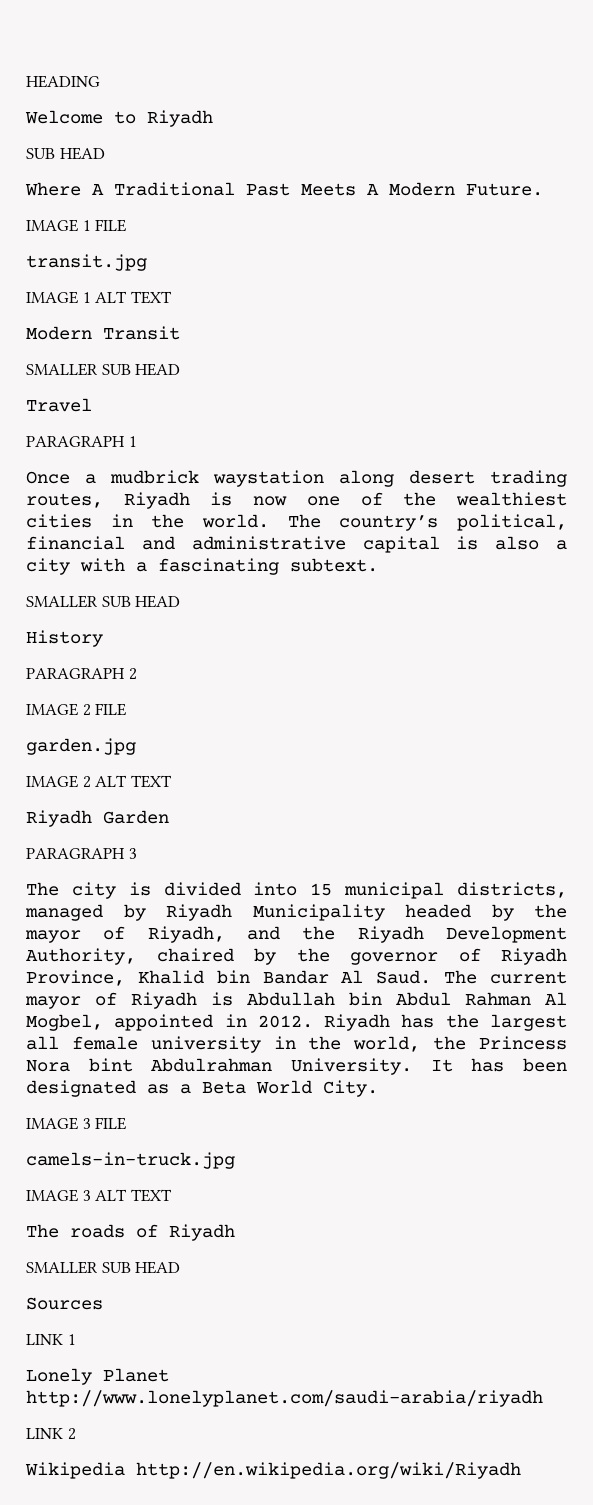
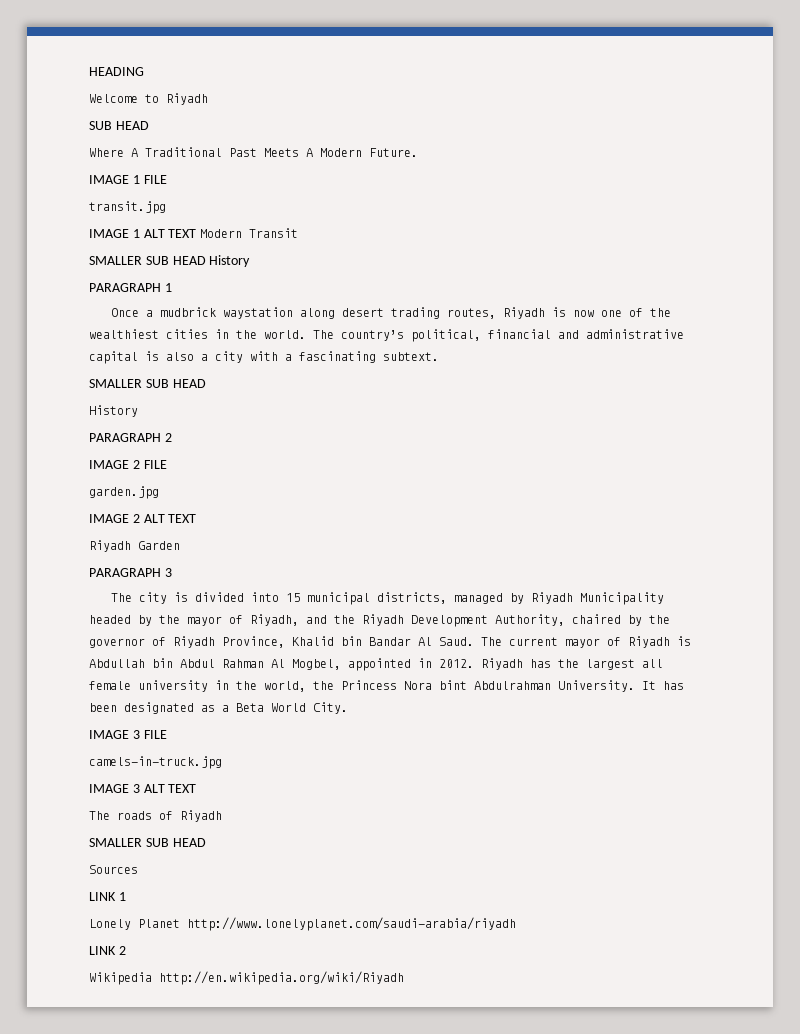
(172, 297) // -> (197, 233) none
[26,398,92,412] // Travel -> [209,255,251,267] History

